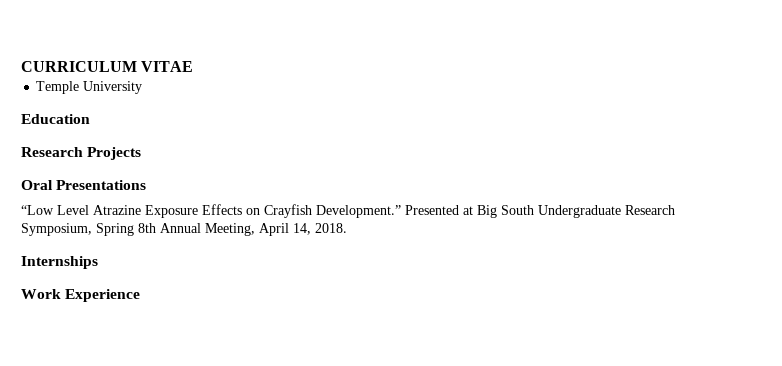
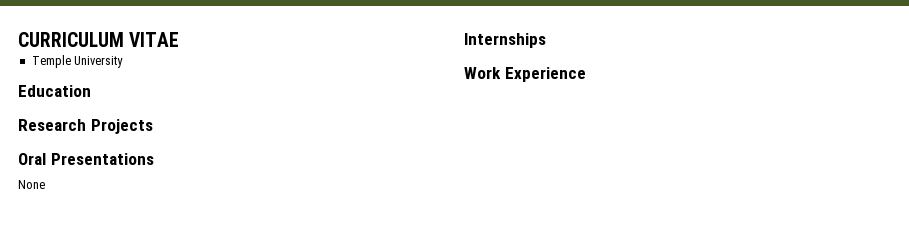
[21,204,675,218] [21,223,347,236] // “Low Level Atrazine Exposure Effects on Crayfish Development.” Presented at Big South Undergraduate Research Symposium, Spring 8th Annual Meeting, April 14, 2018. -> [18,180,45,189] // None

